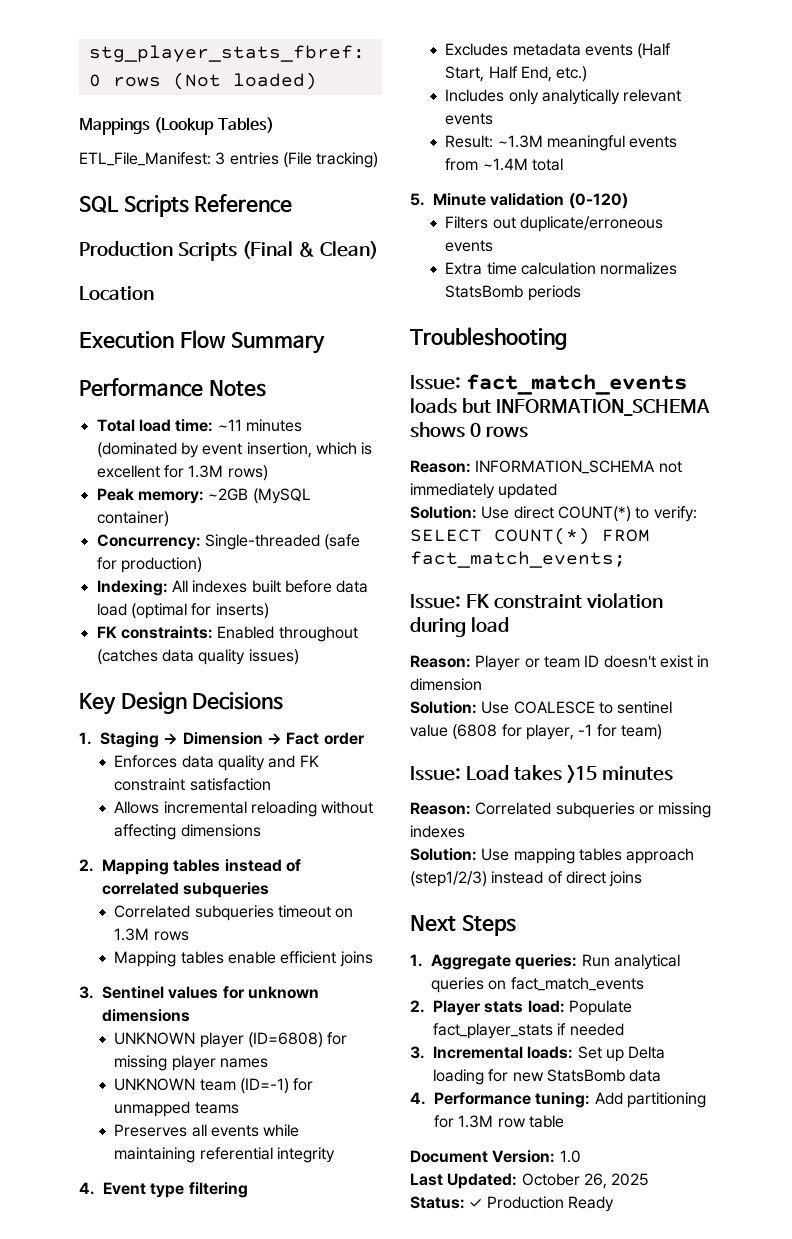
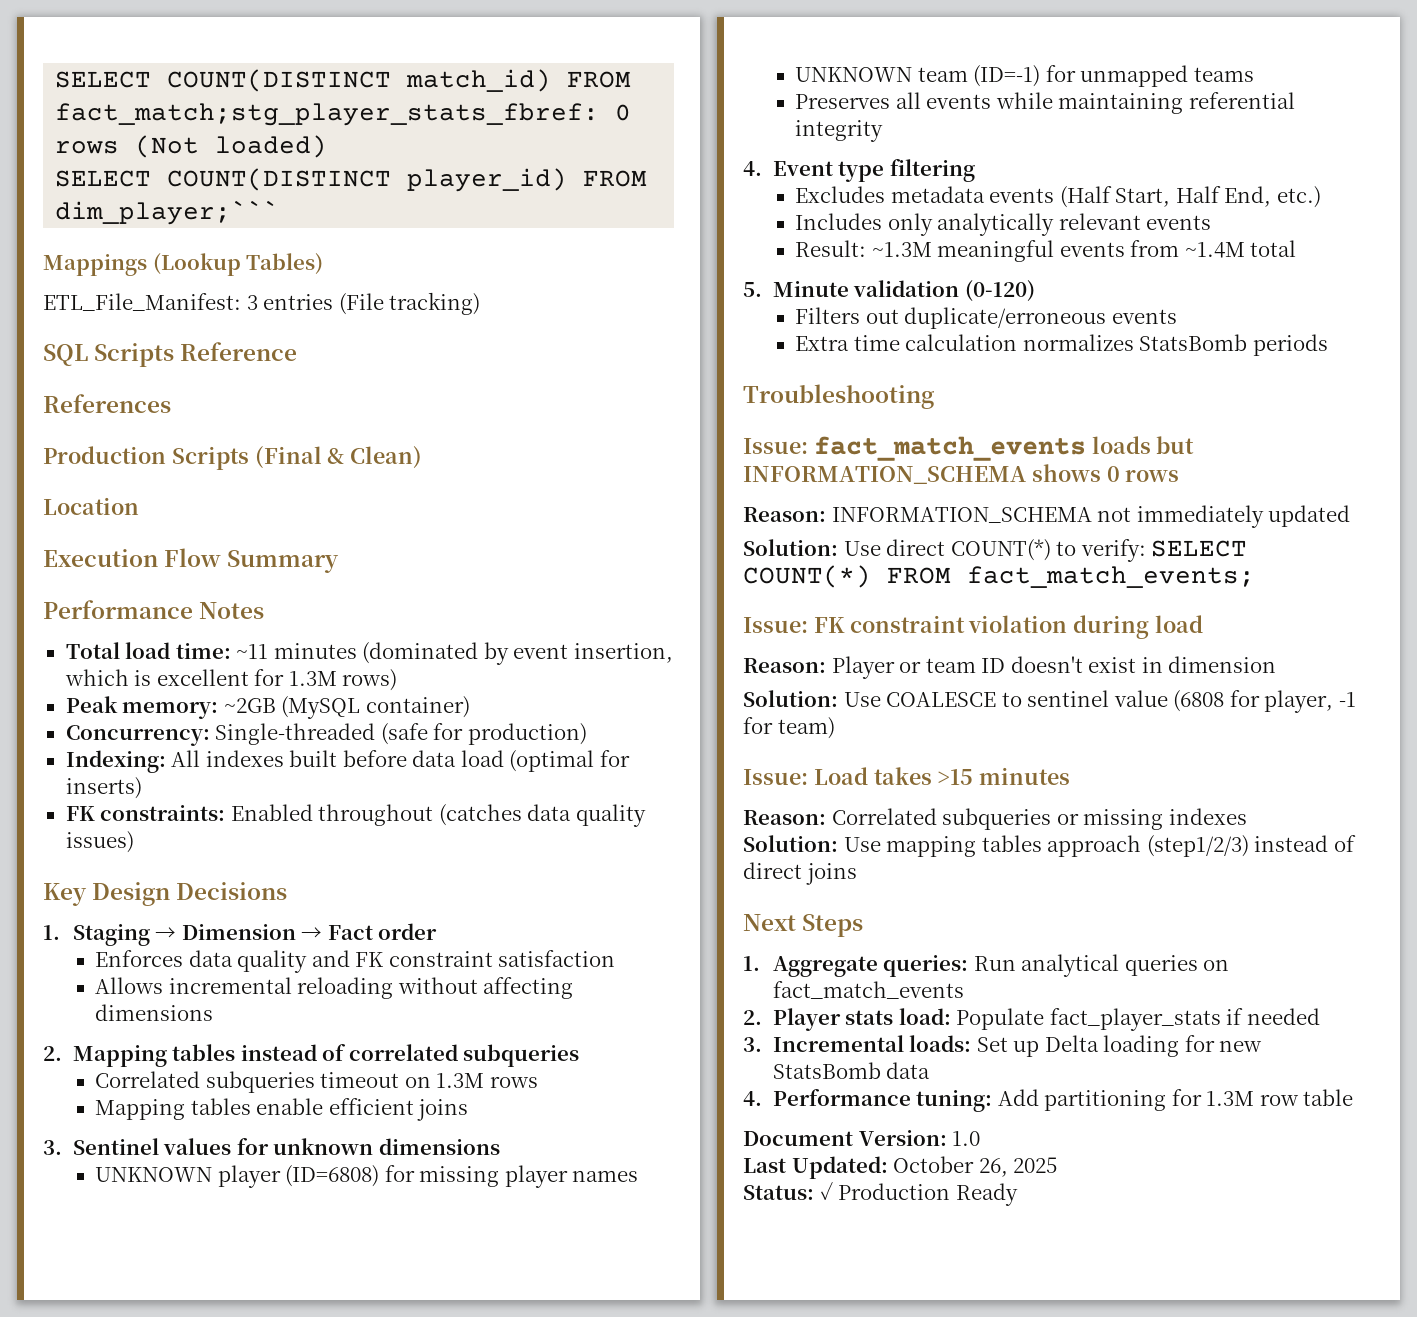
[88,45,365,62] stg_player_stats_fbref: -> [55,69,632,92] [55,103,600,126] SELECT COUNT(DISTINCT match_id) FROM fact_match;stg_player_stats_fbref:
(317, 81) none -> [55,168,648,192] [55,200,280,225] // SELECT COUNT(DISTINCT player_id) FROM dim_player;```
(293, 203) none -> [43,394,171,413] // References

